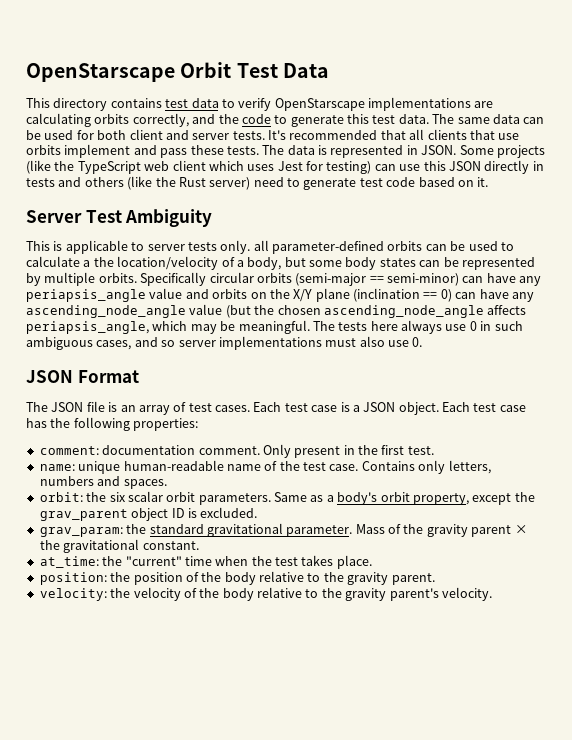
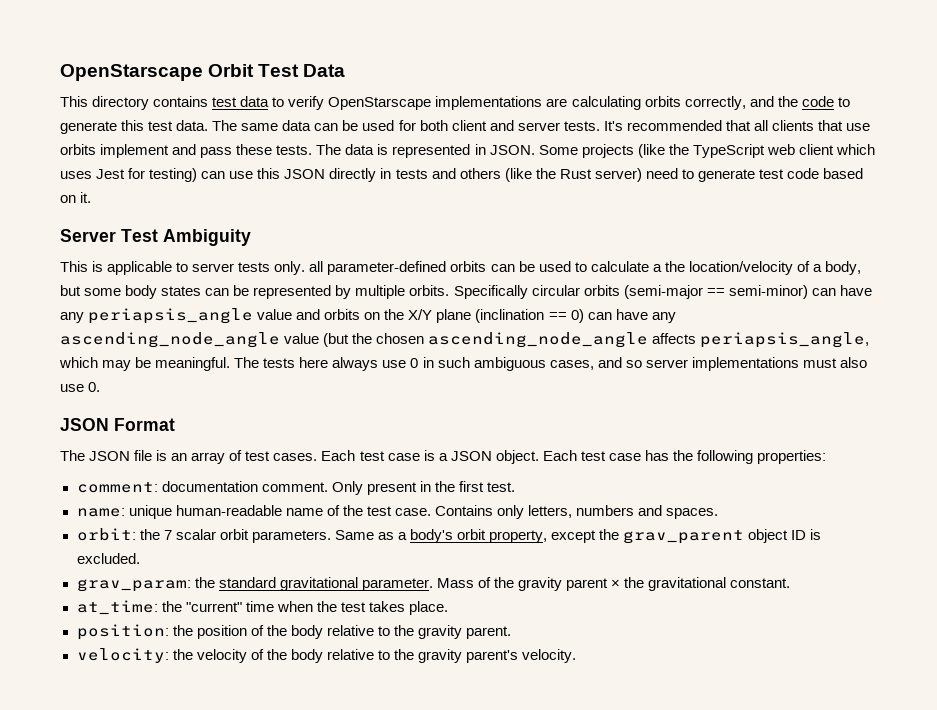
[109,492,126,502] six -> [163,530,172,540] 7

